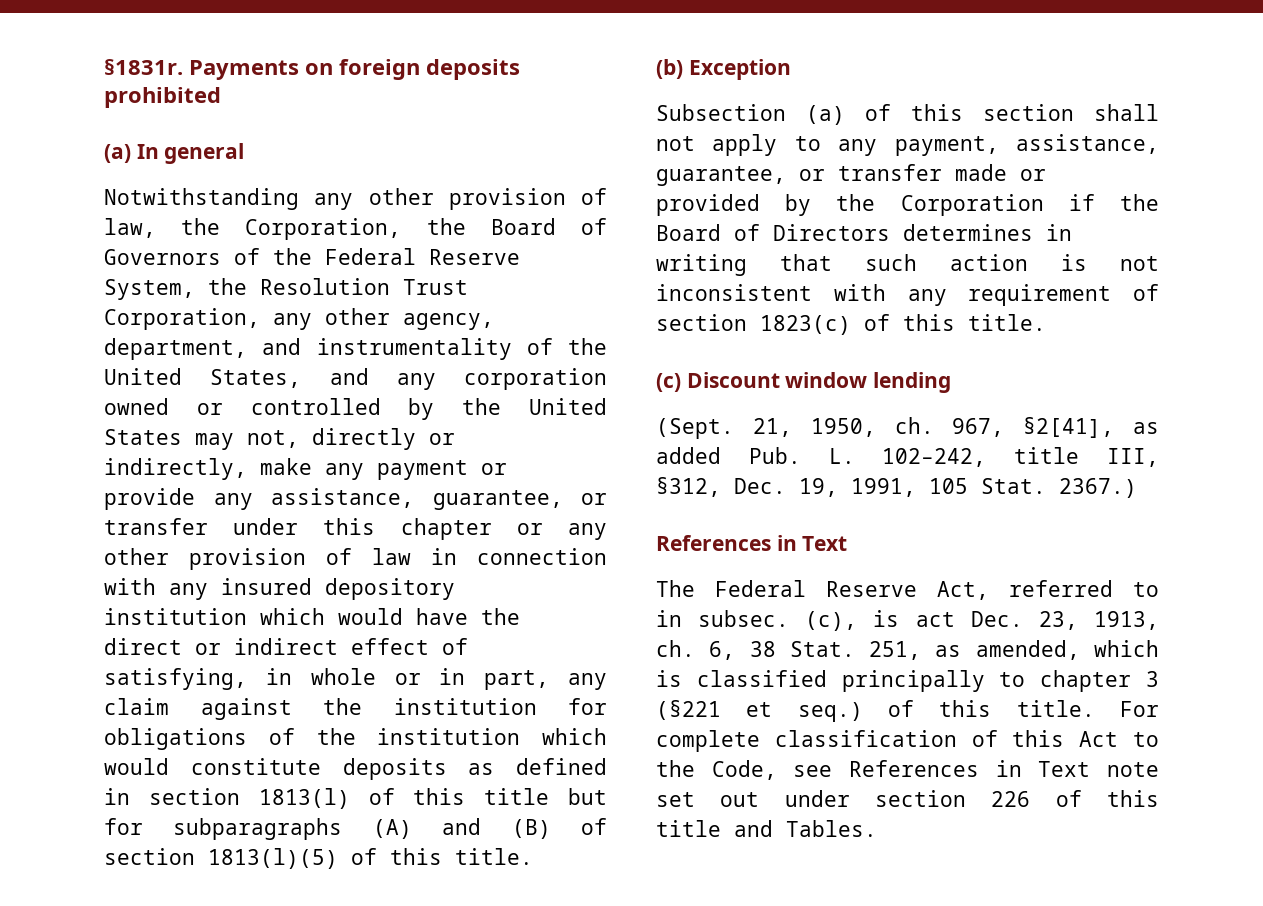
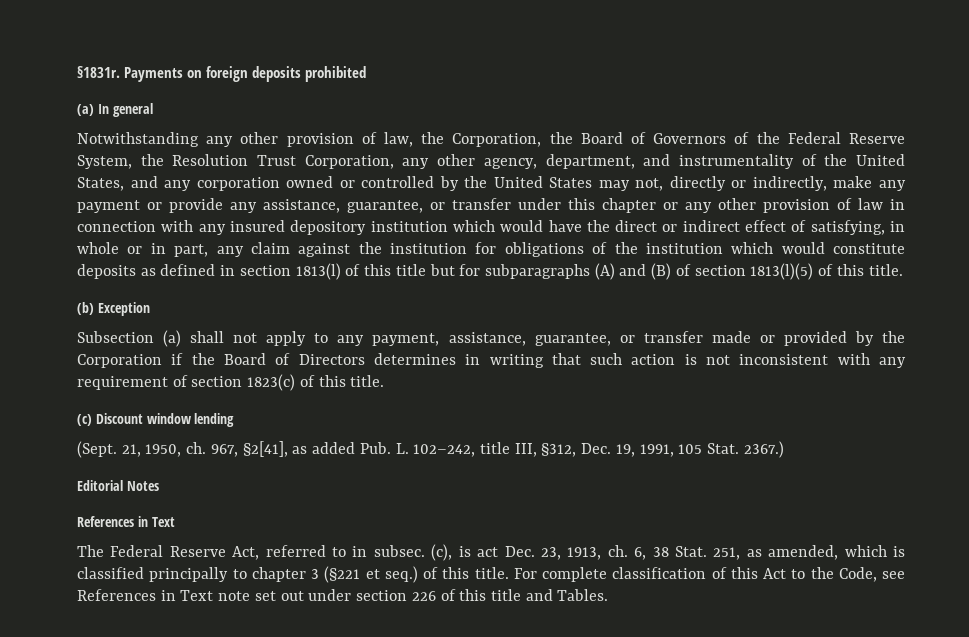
[865,104,1074,121] of this section -> (182, 338) none
(1137, 488) none -> [77,480,159,491] // Editorial Notes

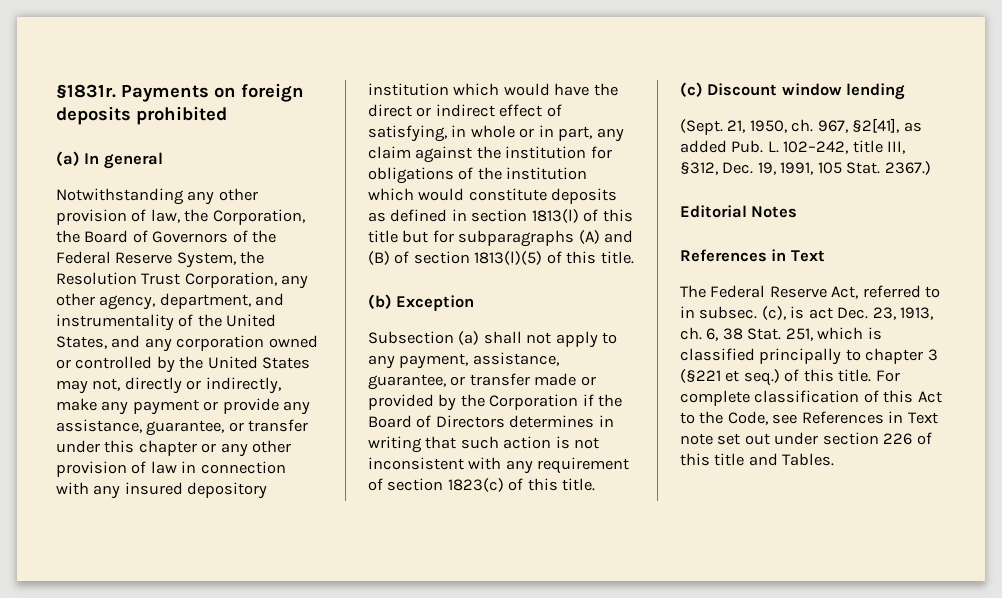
[746,545,839,560] as amended, -> (813, 334) none

